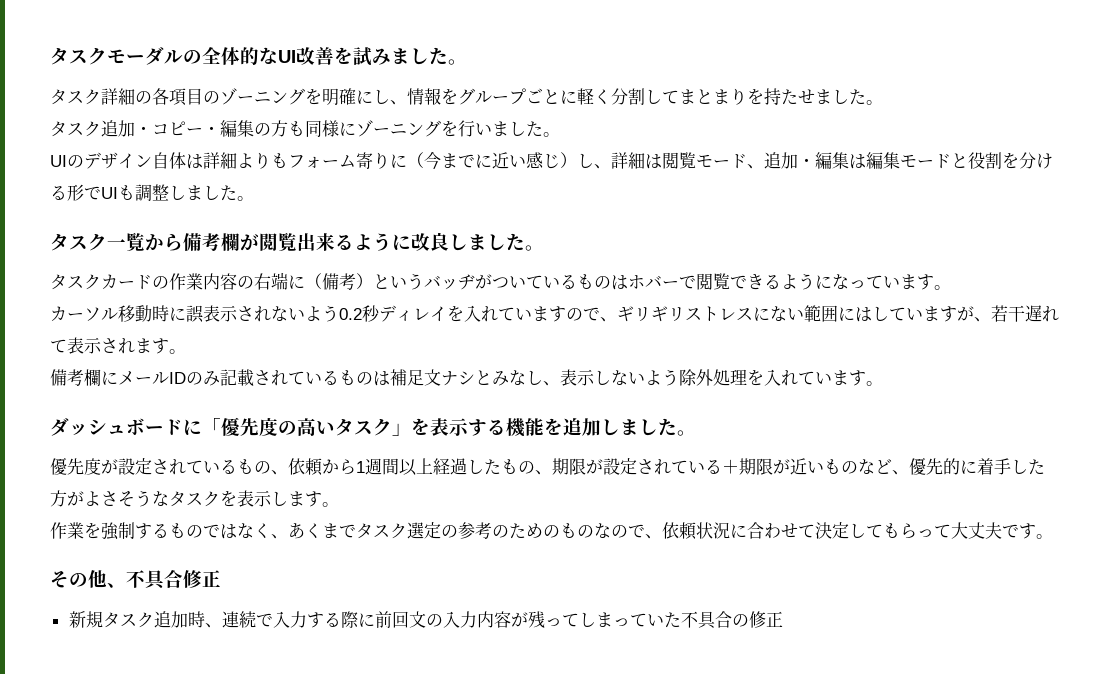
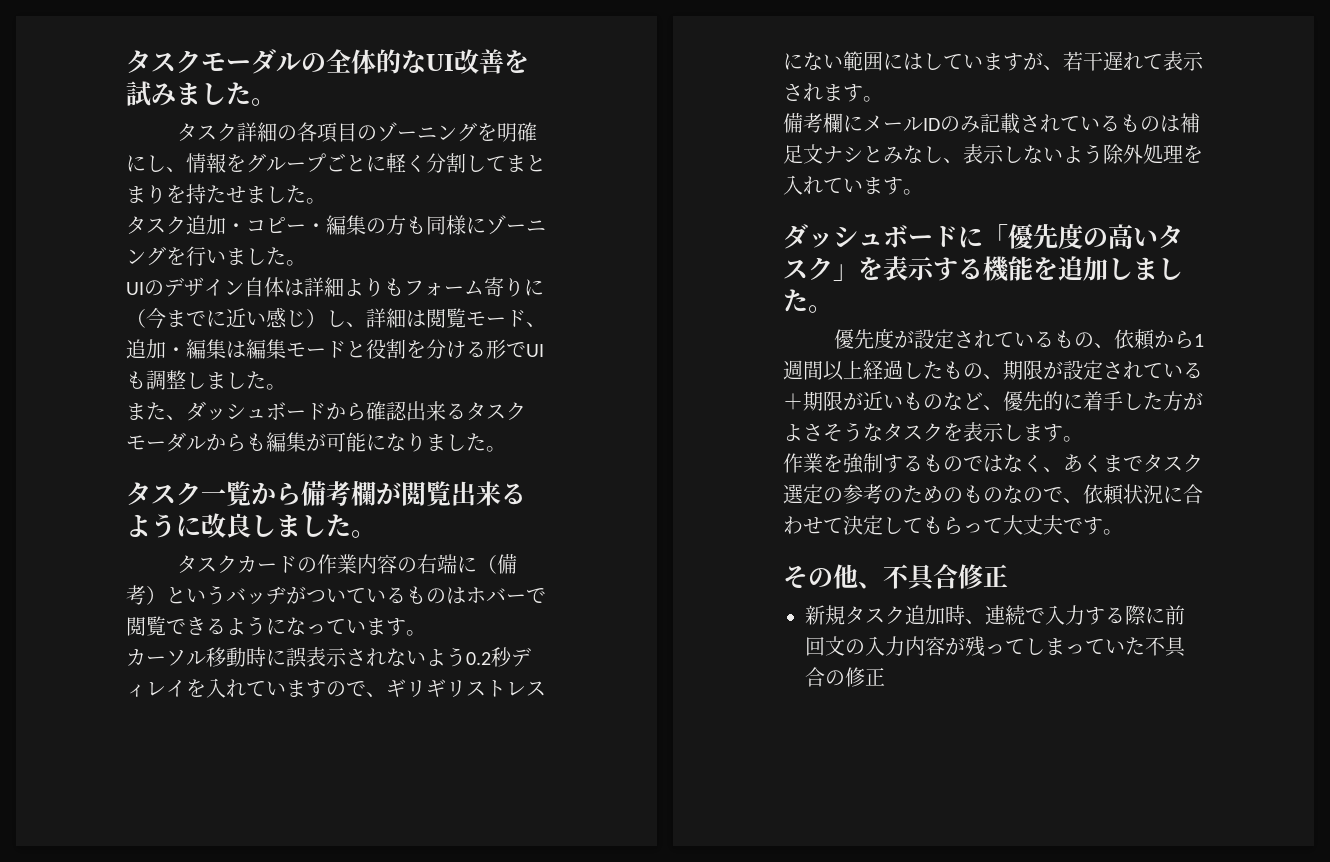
(254, 198) none -> [126,401,526,421] [126,432,506,452] // また、ダッシュボードから確認出来るタスクモーダルからも編集が可能になりました。

